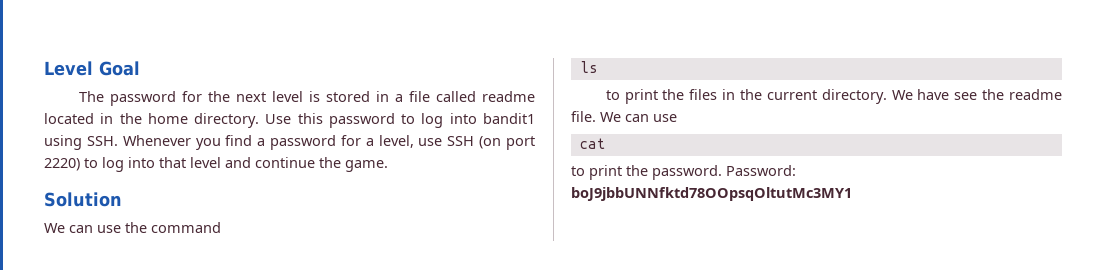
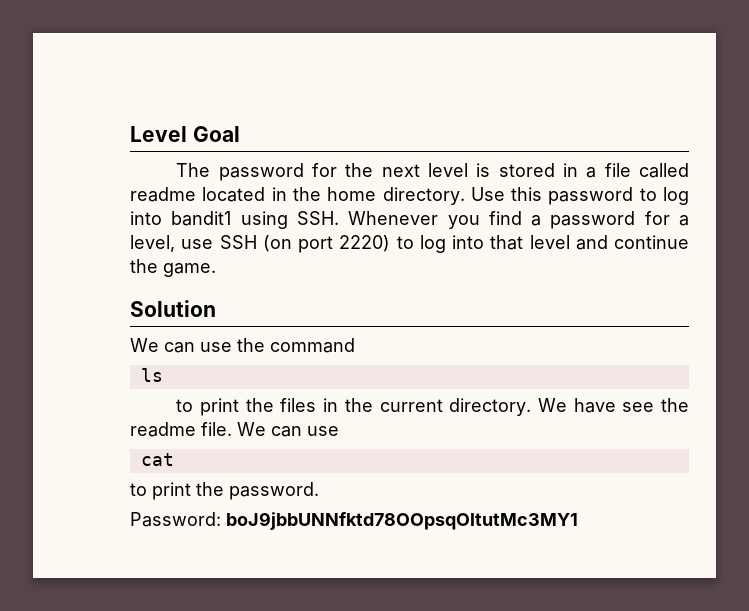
(722, 172) none -> (319, 491) //

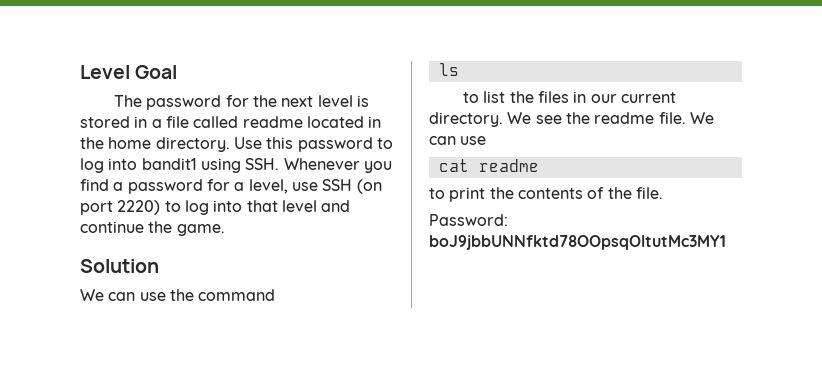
[200,398,240,416] print -> [483,91,506,103] list
[344,398,373,412] the -> [590,94,617,103] our
[573,398,616,413] have -> (532, 118) none
[130,482,319,500] // to print the password. -> [478,159,539,172] [429,187,663,202] readme // to print the contents of the file.

